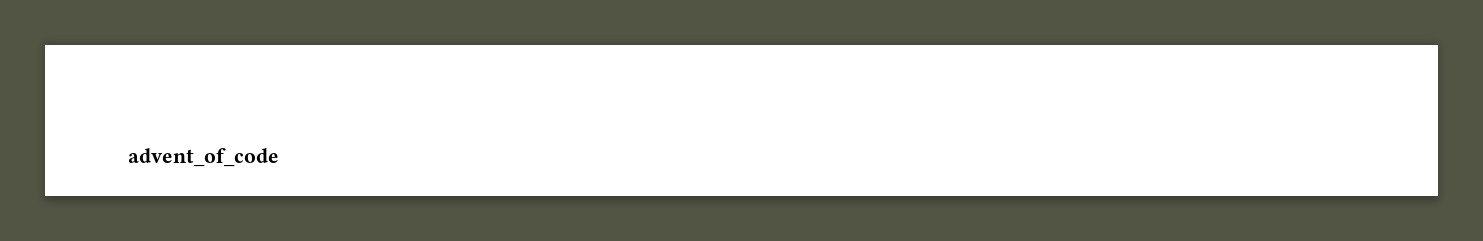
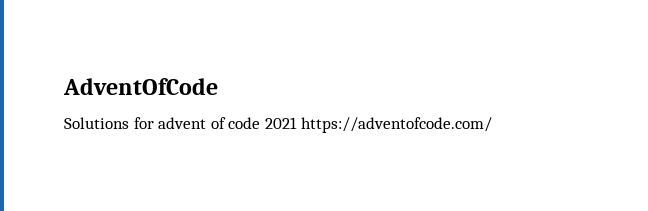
[128,148,279,167] advent_of_code -> [63,78,218,95] [64,117,492,133] AdventOfCode // Solutions for advent of code 2021 https://adventofcode.com/

